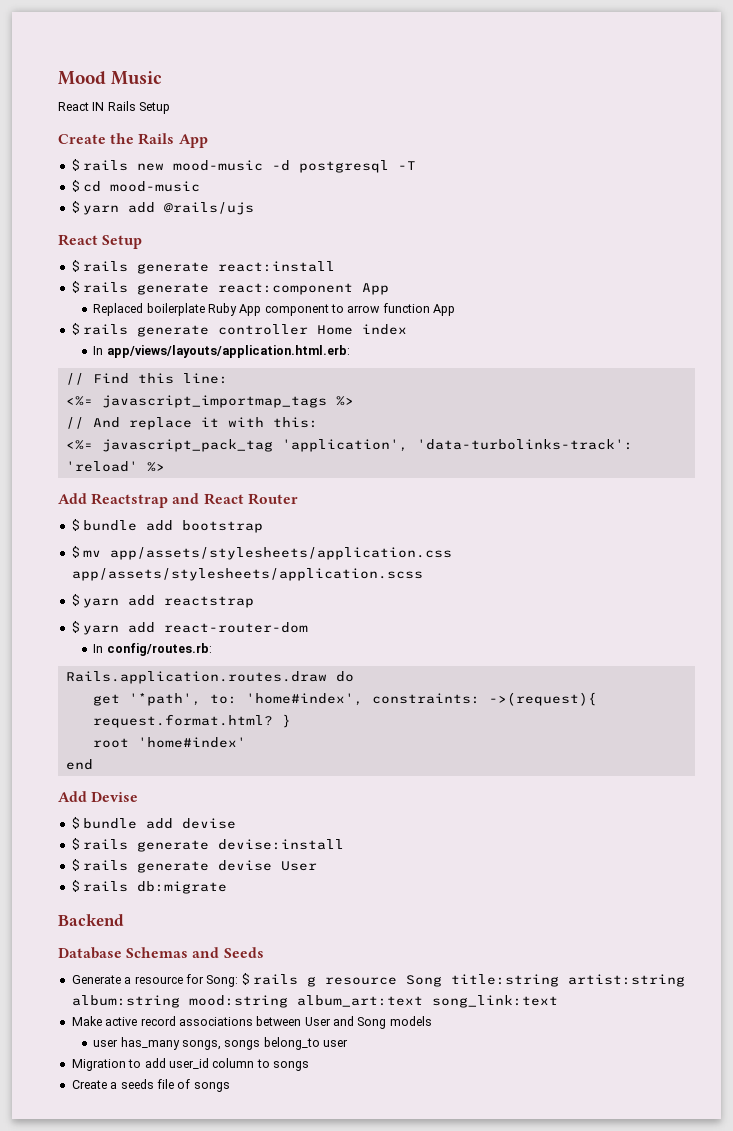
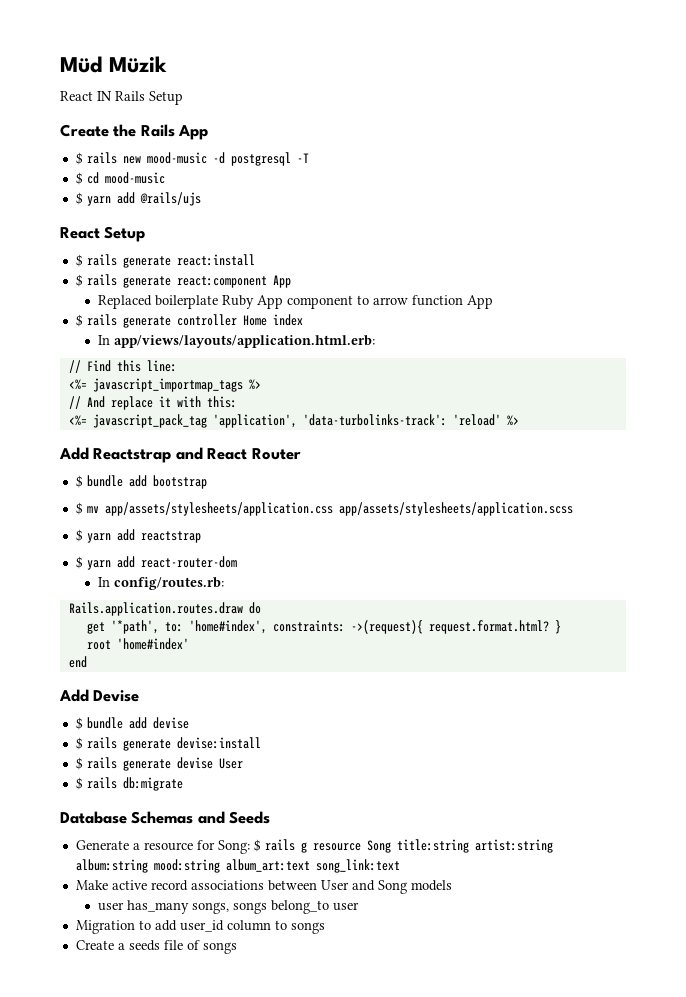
[58,71,163,85] Mood Music -> [60,56,168,73] Müd Müzik
[58,914,124,926] // Backend -> (183, 784) none

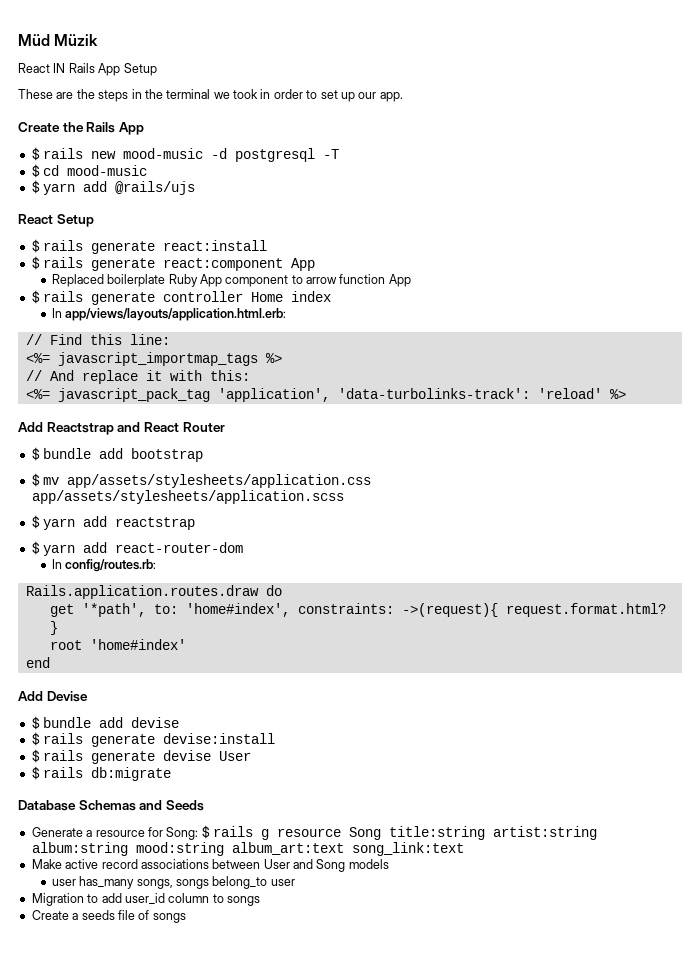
[149,91,183,105] Setup -> [98,63,157,76] [18,89,403,102] App Setup // These are the steps in the terminal we took in order to set up our app.

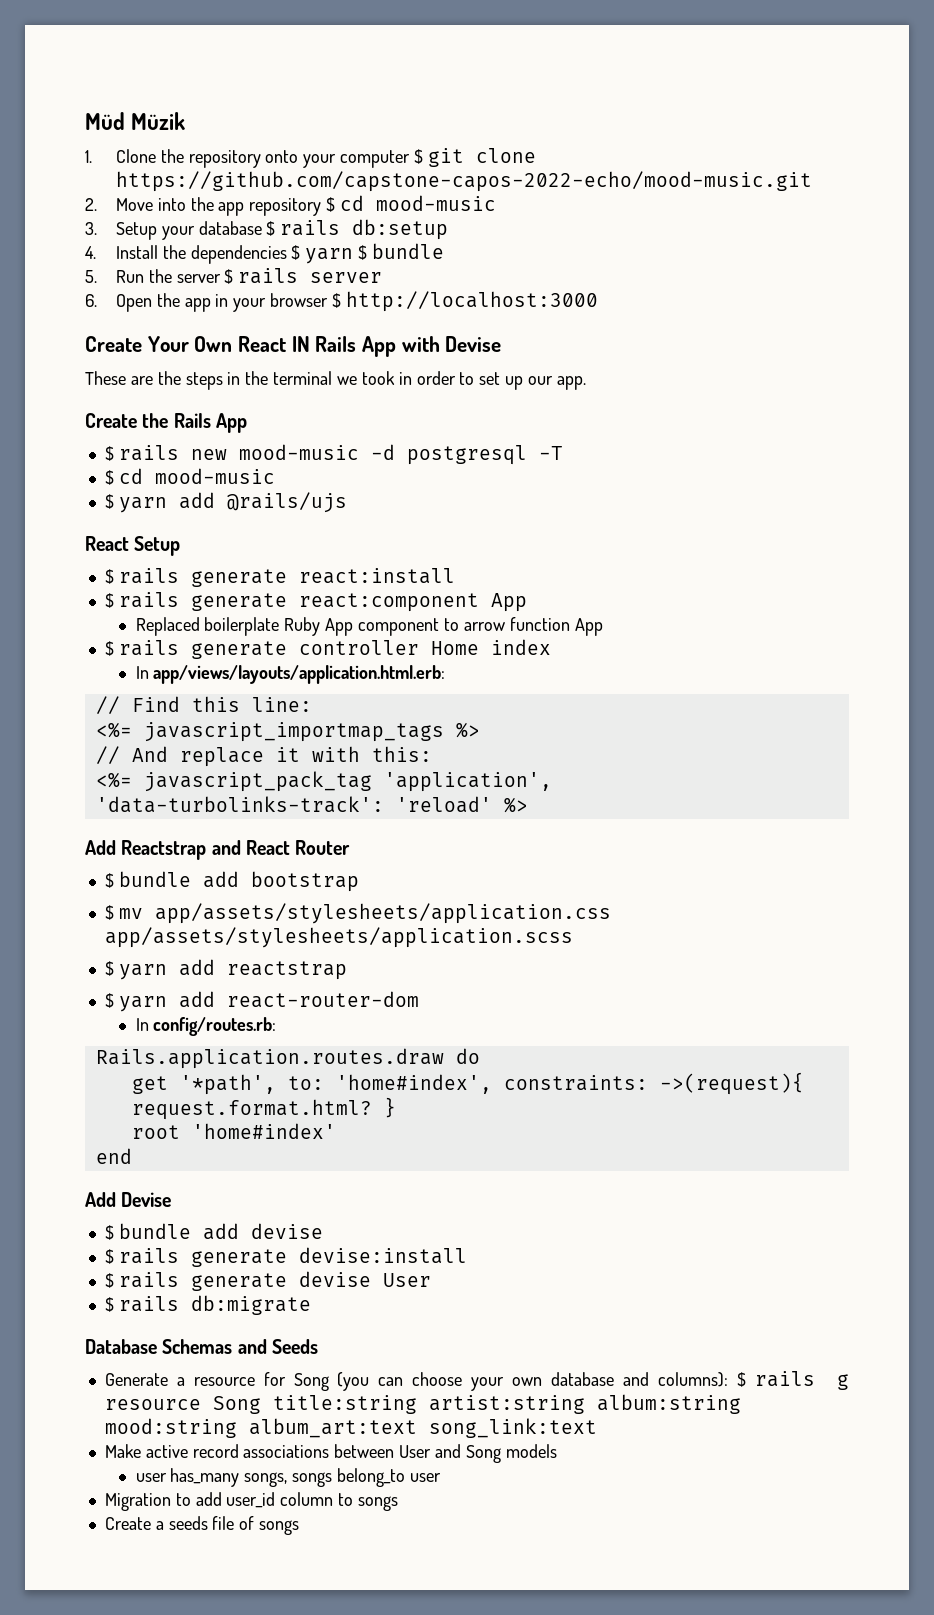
(99, 40) none -> [85,148,536,168] [115,171,812,192] [85,195,496,216] [85,219,449,240] [85,243,444,264] [85,268,383,284] [85,291,598,312] [85,336,233,352] 1. Clone the repository onto your computer $ git clone https://github.com/capstone-capos-2022-echo/mood-music.git // 2. Move into the app repository $ cd mood-music // 3. Setup your database $ rails db:setup // 4. Install the dependencies $ yarn $ bundle // 5. Run the server $ rails server // 6. Open the app in your browser $ http://localhost:3000 // Create Your Own
[123,63,157,76] Setup -> [401,336,502,352] with Devise
[166,827,199,840] Song: -> [293,1372,729,1391] Song (you can choose your own database and columns):

